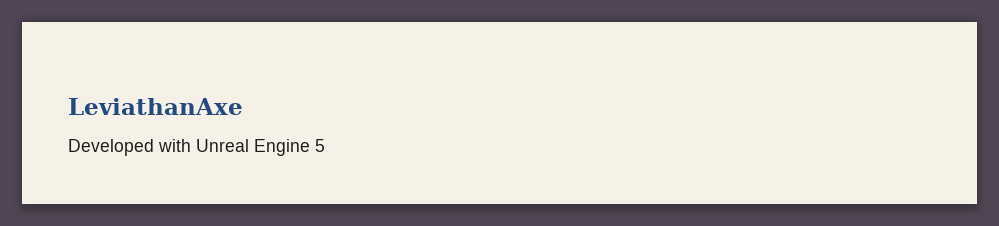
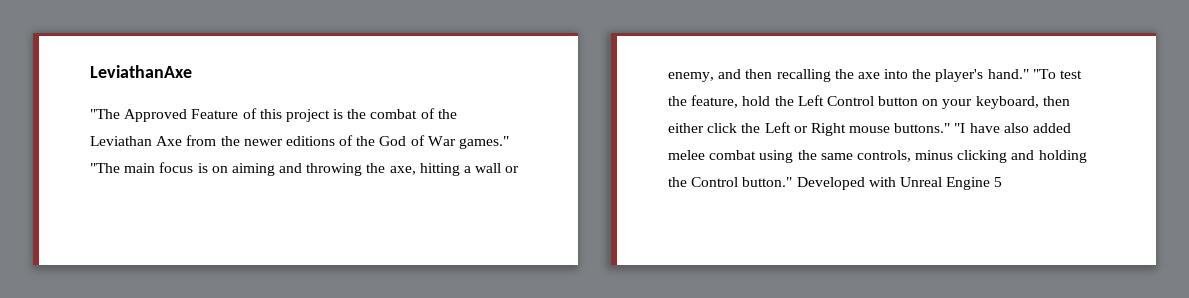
(243, 106) none -> [90,108,457,122] [90,135,510,149] [90,162,520,176] [668,69,1083,82] [668,95,1070,109] [668,122,1072,136] [668,150,1087,163] [668,177,793,187] "The Approved Feature of this project is the combat of the Leviathan Axe from the newer editions of the God of War games." "The main focus is on aiming and throwing the axe, hitting a wall or enemy, and then recalling the axe into the player's hand." "To test the feature, hold the Left Control button on your keyboard, then either click the Left or Right mouse buttons." "I have also added melee combat using the same controls, minus clicking and holding the Control button."

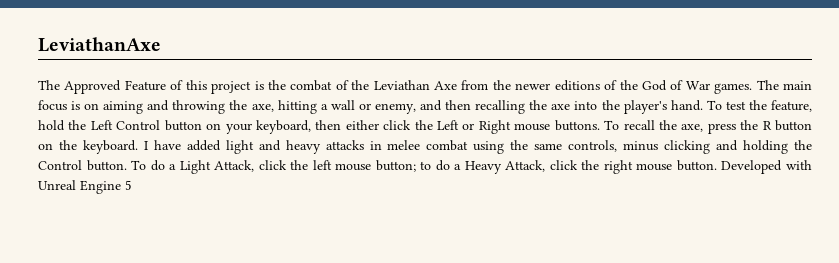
[90,109,120,119] "The -> [38,80,60,90] The
[459,136,510,149] [90,163,120,173] games." "The -> [714,80,779,94] games. The
[987,69,1056,79] hand." "To -> [670,100,722,111] hand. To
[894,123,1072,133] buttons." "I have also added -> [554,120,812,134] [38,140,382,154] buttons. To recall the axe, press the R button on the keyboard. I have added light and heavy attacks in
[742,177,793,187] button." -> [86,160,717,174] button. To do a Light Attack, click the left mouse button; to do a Heavy Attack, click the right mouse button.

